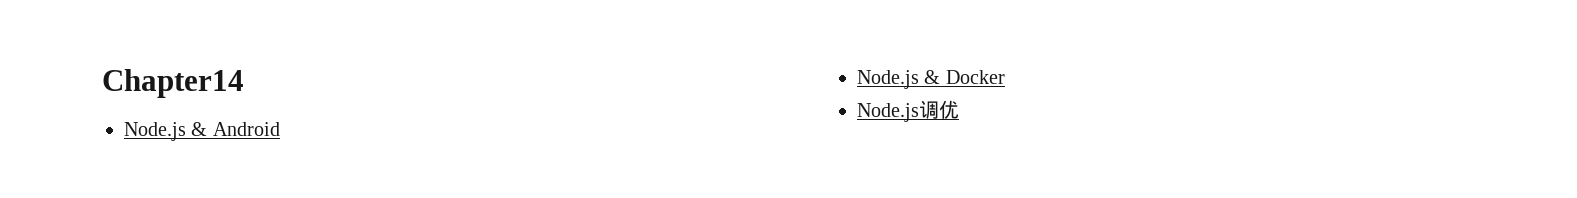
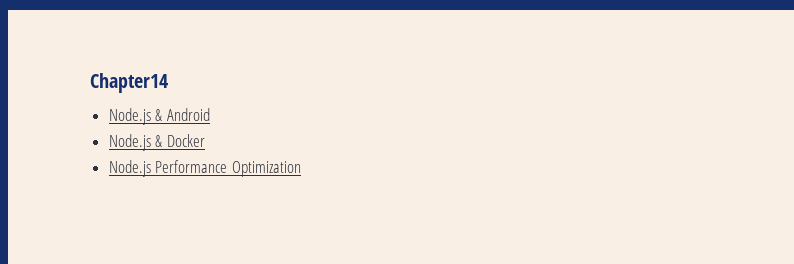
[919,100,959,119] 调优 -> [155,160,301,177] Performance Optimization

